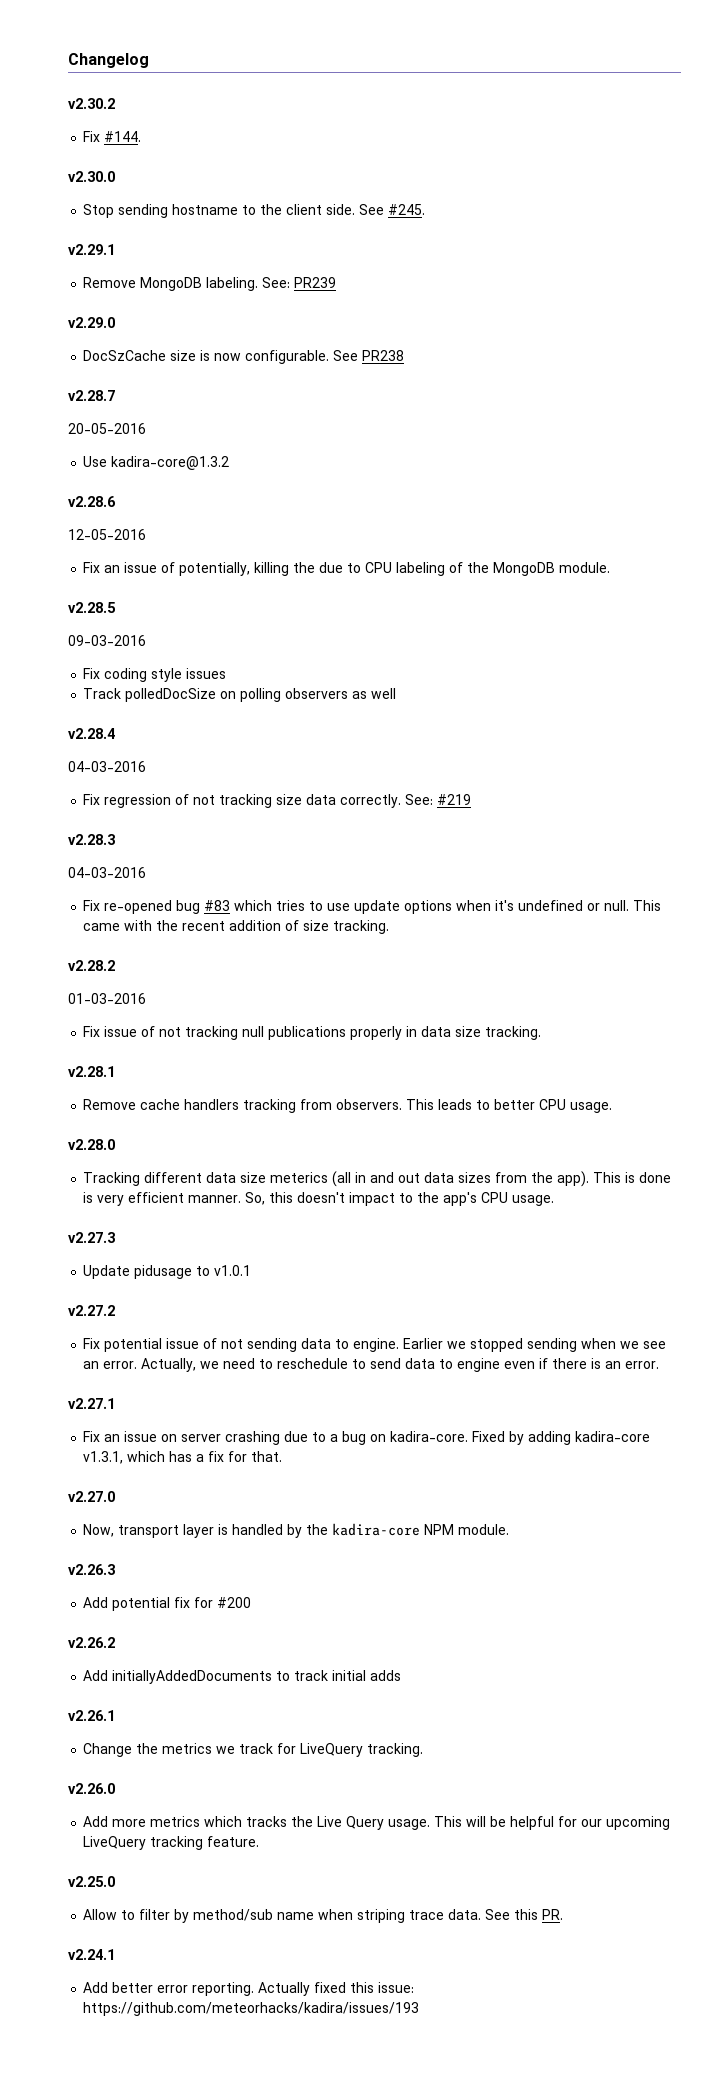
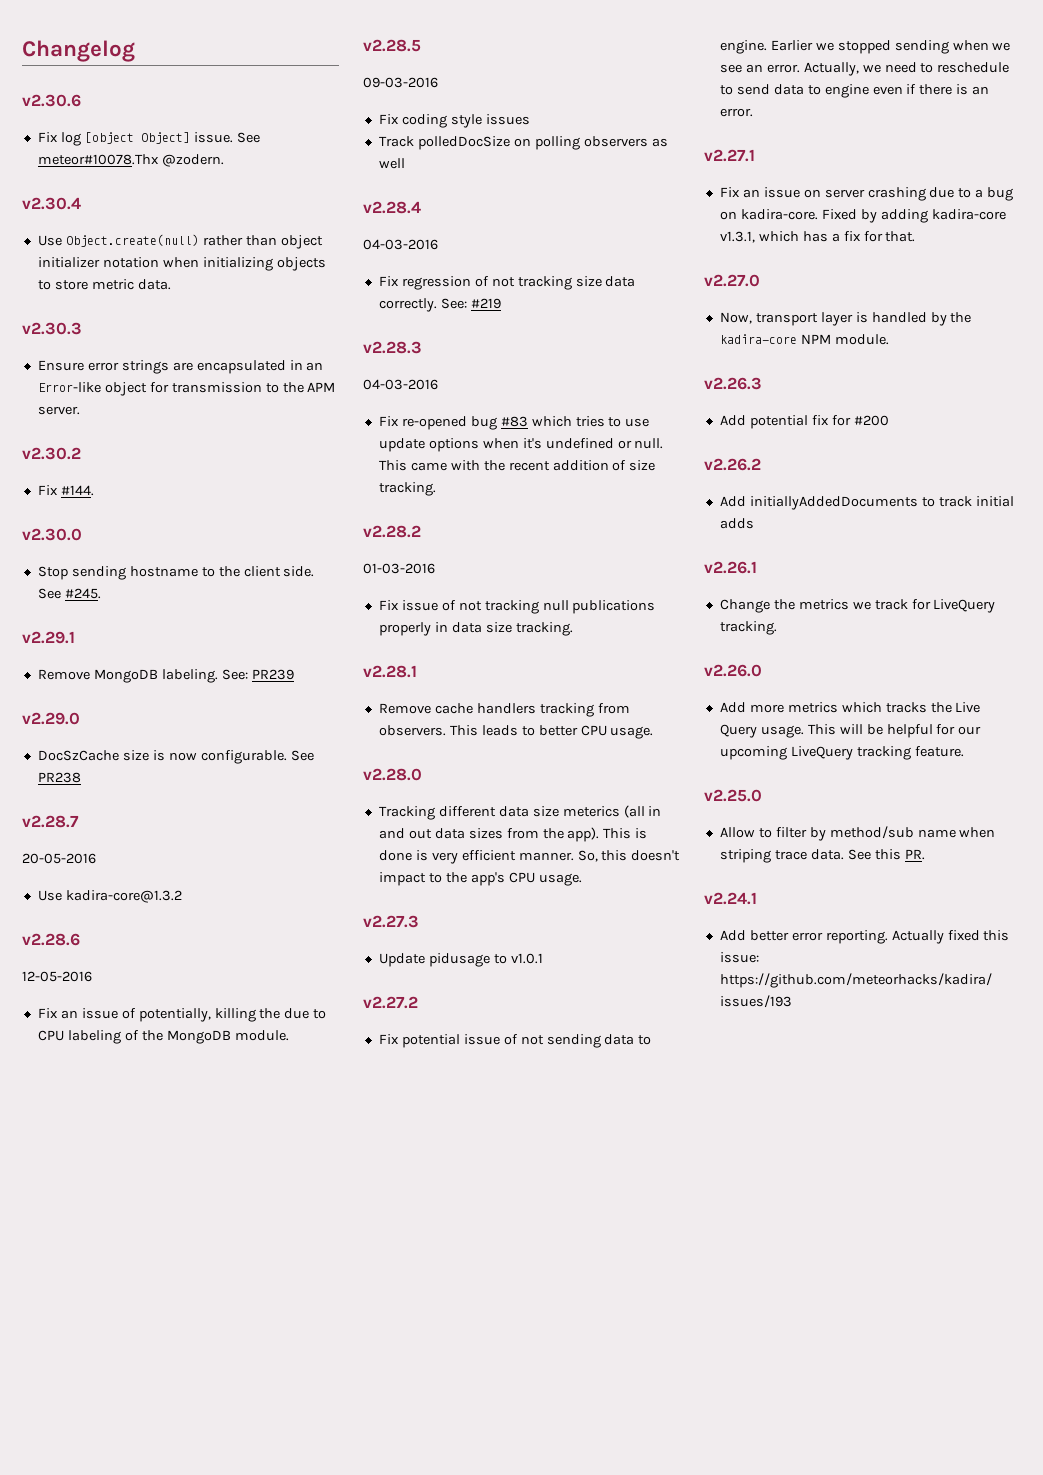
(149, 60) none -> [22,94,81,107] [37,132,260,146] [37,154,224,167] [22,197,81,210] [37,234,323,249] [37,257,326,271] [37,279,171,290] [22,322,82,335] [37,360,324,374] [37,382,336,396] [37,406,80,415] // v2.30.6 // Fix log [object Object] issue. See meteor#10078.Thx @zodern. // v2.30.4 // Use Object.create(null) rather than object initializer notation when initializing objects to store metric data. // v2.30.3 // Ensure error strings are encapsulated in an Error-like object for transmission to the APM server.

